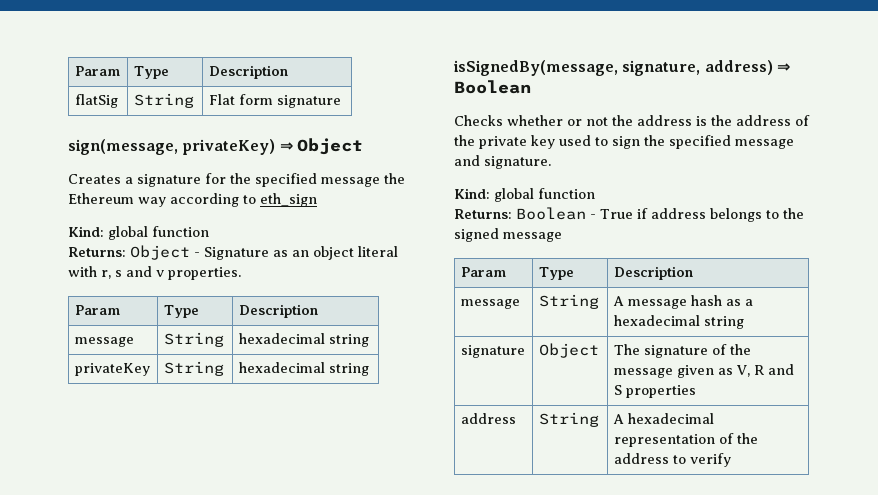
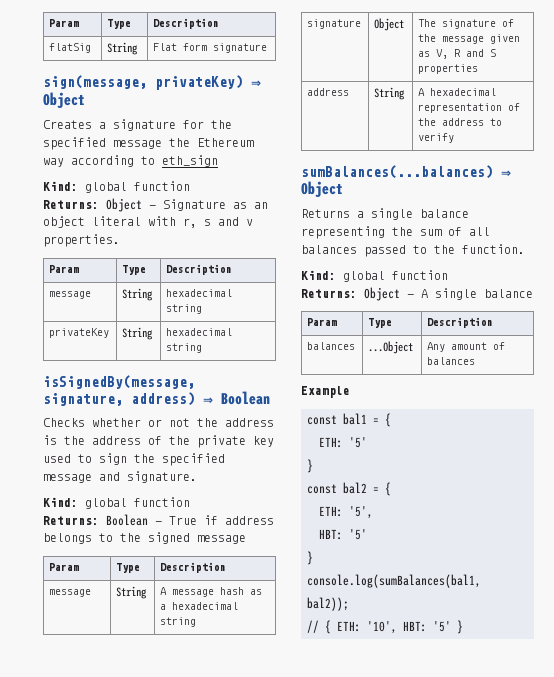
(731, 460) none -> [301,165,511,179] [301,181,343,197] [301,208,469,220] [301,226,490,239] [301,244,525,257] [301,270,448,282] [301,287,533,301] [307,318,338,326] [368,318,393,328] [427,317,494,328] [307,342,356,350] [368,341,414,354] [427,342,506,352] [427,357,476,365] [301,386,350,398] [307,413,391,427] [319,437,367,448] [307,459,313,473] [307,482,391,496] [319,506,373,519] [319,529,367,540] [307,551,313,565] [307,574,481,588] [307,597,349,611] [307,620,463,634] // sumBalances(...balances) ⇒ Object // Returns a single balance representing the sum of all balances passed to the function. // Kind: global function // Returns: Object - A single balance // Param | Type | Description // balances | ...Object | Any amount of balances // Example // const bal1 = { // ETH: '5' // } // const bal2 = { // ETH: '5', // HBT: '5' // } // console.log(sumBalances(bal1, bal2)); // // { ETH: '10', HBT: '5' }

